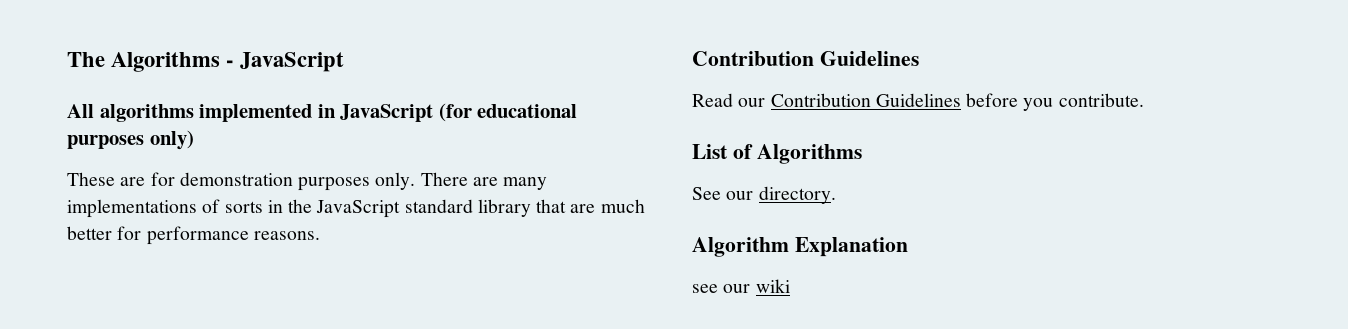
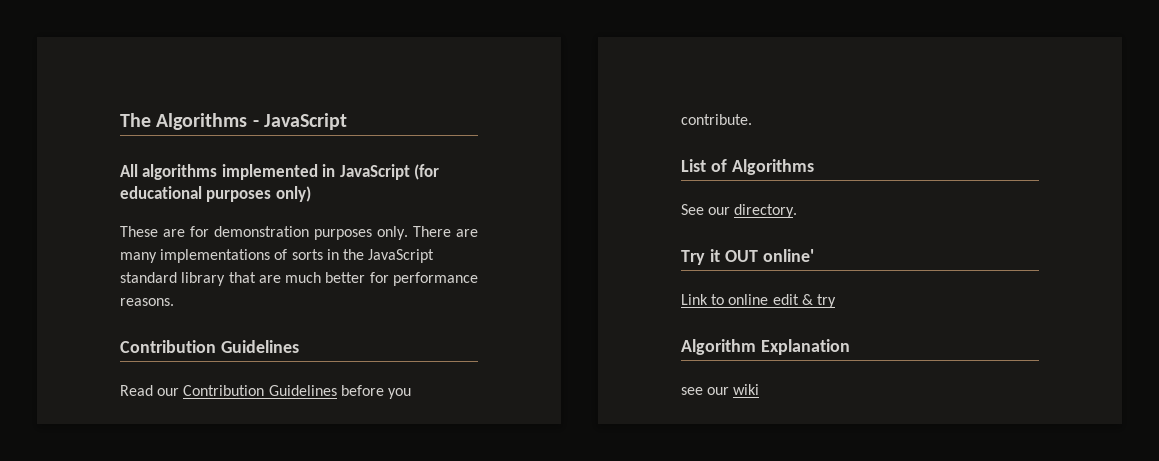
(836, 195) none -> [681,249,814,265] [681,294,836,308] // Try it OUT online' // Link to online edit & try

